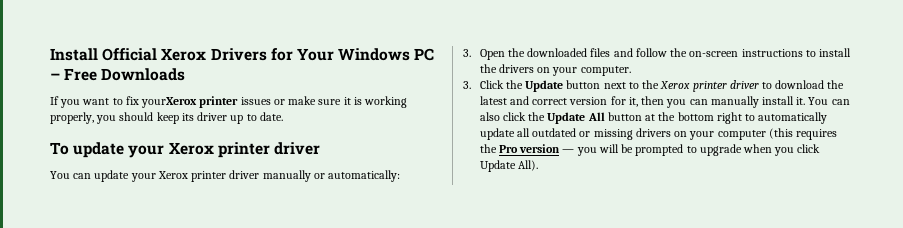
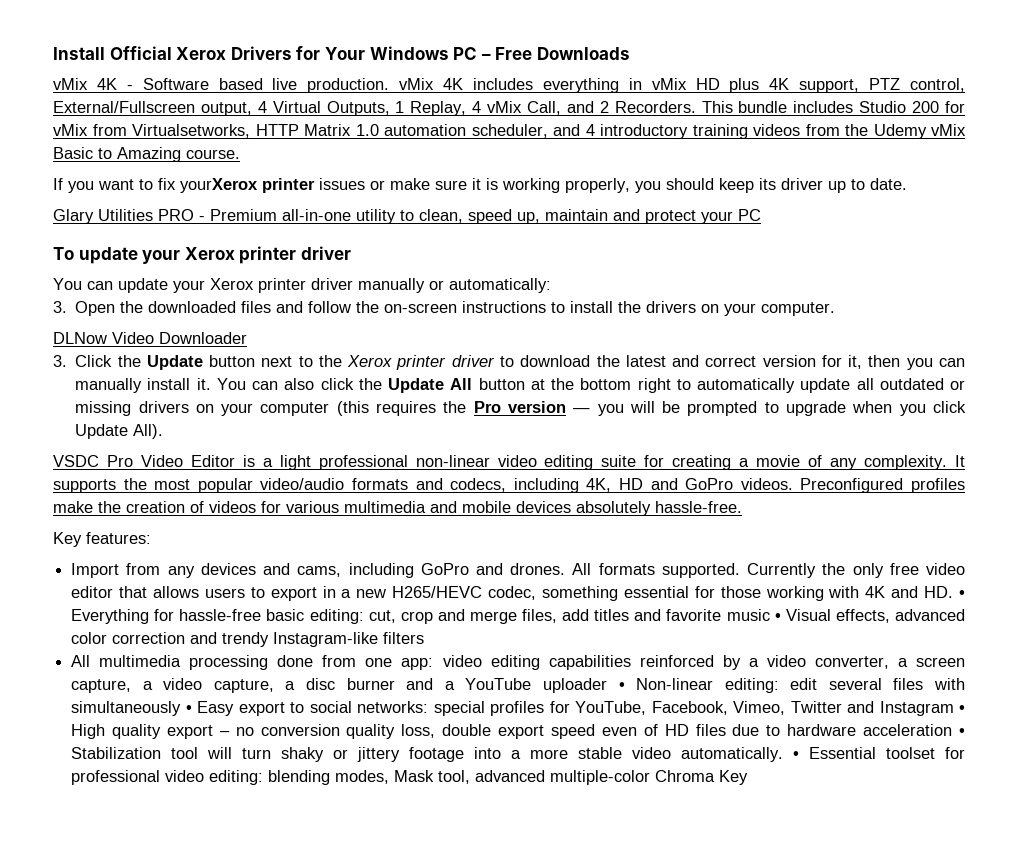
(186, 74) none -> [53,78,966,93] [53,101,966,116] [53,124,966,139] [53,147,240,162] // vMix 4K - Software based live production. vMix 4K includes everything in vMix HD plus 4K support, PTZ control, External/Fullscreen output, 4 Virtual Outputs, 1 Replay, 4 vMix Call, and 2 Recorders. This bundle includes Studio 200 for vMix from Virtualsetworks, HTTP Matrix 1.0 automation scheduler, and 4 introductory training videos from the Udemy vMix Basic to Amazing course.
(283, 116) none -> [53,209,761,224] // Glary Utilities PRO - Premium all-in-one utility to clean, speed up, maintain and protect your PC
(631, 71) none -> [53,332,247,344] // DLNow Video Downloader
(538, 165) none -> [53,455,965,470] [53,478,966,493] [53,501,742,516] [53,532,151,547] [71,563,966,578] [71,586,966,601] [71,609,965,624] [71,632,425,647] [71,655,966,670] [71,678,966,693] [71,701,966,716] [71,724,966,739] [71,747,966,762] [71,770,749,785] // VSDC Pro Video Editor is a light professional non-linear video editing suite for creating a movie of any complexity. It supports the most popular video/audio formats and codecs, including 4K, HD and GoPro videos. Preconfigured profiles make the creation of videos for various multimedia and mobile devices absolutely hassle-free. // Key features: // Import from any devices and cams, including GoPro and drones. All formats supported. Сurrently the only free video editor that allows users to export in a new H265/HEVC codec, something essential for those working with 4K and HD. • Everything for hassle-free basic editing: cut, crop and merge files, add titles and favorite music • Visual effects, advanced color correction and trendy Instagram-like filters // All multimedia processing done from one app: video editing capabilities reinforced by a video converter, a screen capture, a video capture, a disc burner and a YouTube uploader • Non-linear editing: edit several files with simultaneously • Easy export to social networks: special profiles for YouTube, Facebook, Vimeo, Twitter and Instagram • High quality export – no conversion quality loss, double export speed even of HD files due to hardware acceleration • Stabilization tool will turn shaky or jittery footage into a more stable video automatically. • Essential toolset for professional video editing: blending modes, Mask tool, advanced multiple-color Chroma Key

